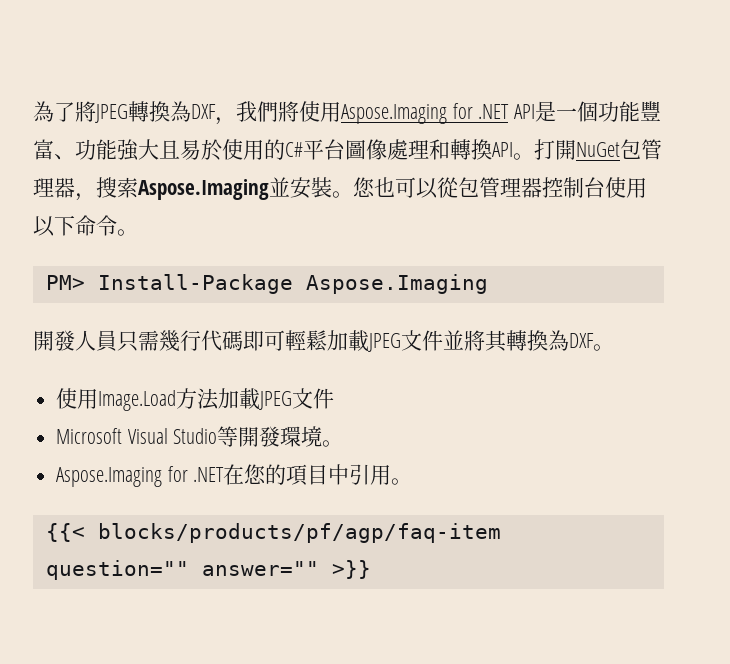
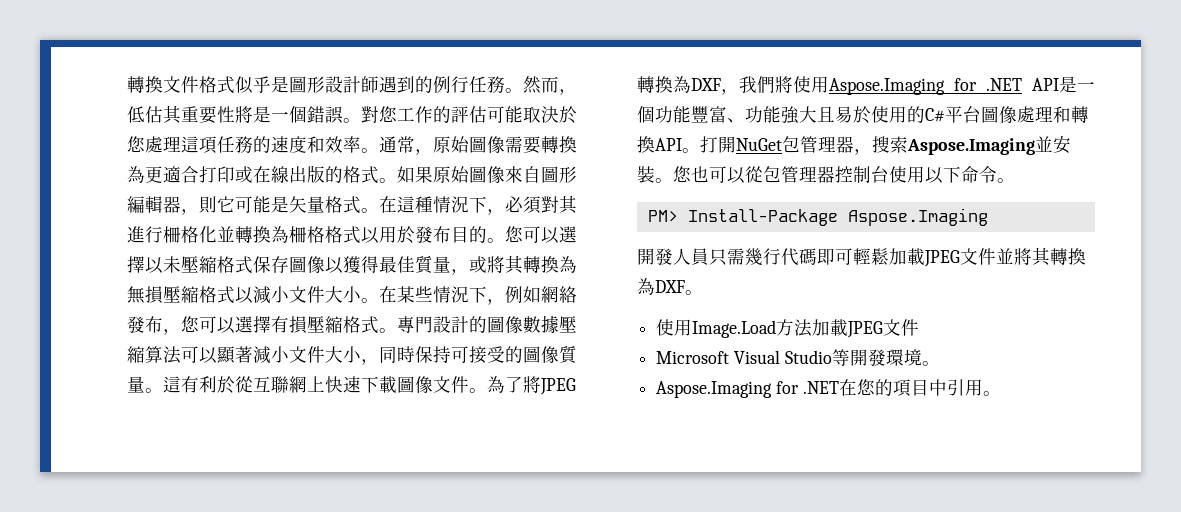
(33, 111) none -> [127,76,577,95] [127,105,577,124] [127,136,577,155] [127,165,577,184] [127,195,578,215] [127,226,577,244] [127,255,577,275] [127,286,577,305] [127,315,577,335] [127,346,578,365] [127,376,487,394] 轉換文件格式似乎是圖形設計師遇到的例行任務。然而，低估其重要性將是一個錯誤。對您工作的評估可能取決於您處理這項任務的速度和效率。通常，原始圖像需要轉換為更適合打印或在線出版的格式。如果原始圖像來自圖形編輯器，則它可能是矢量格式。在這種情況下，必須對其進行柵格化並轉換為柵格格式以用於發布目的。您可以選擇以未壓縮格式保存圖像以獲得最佳質量，或將其轉換為無損壓縮格式以減小文件大小。在某些情況下，例如網絡發布，您可以選擇有損壓縮格式。專門設計的圖像數據壓縮算法可以顯著減小文件大小，同時保持可接受的圖像質量。這有利於從互聯網上快速下載圖像文件。
[45,523,501,543] [45,560,371,580] // {{< blocks/products/pf/agp/faq-item question="" answer="" >}} -> (1001, 393) none

